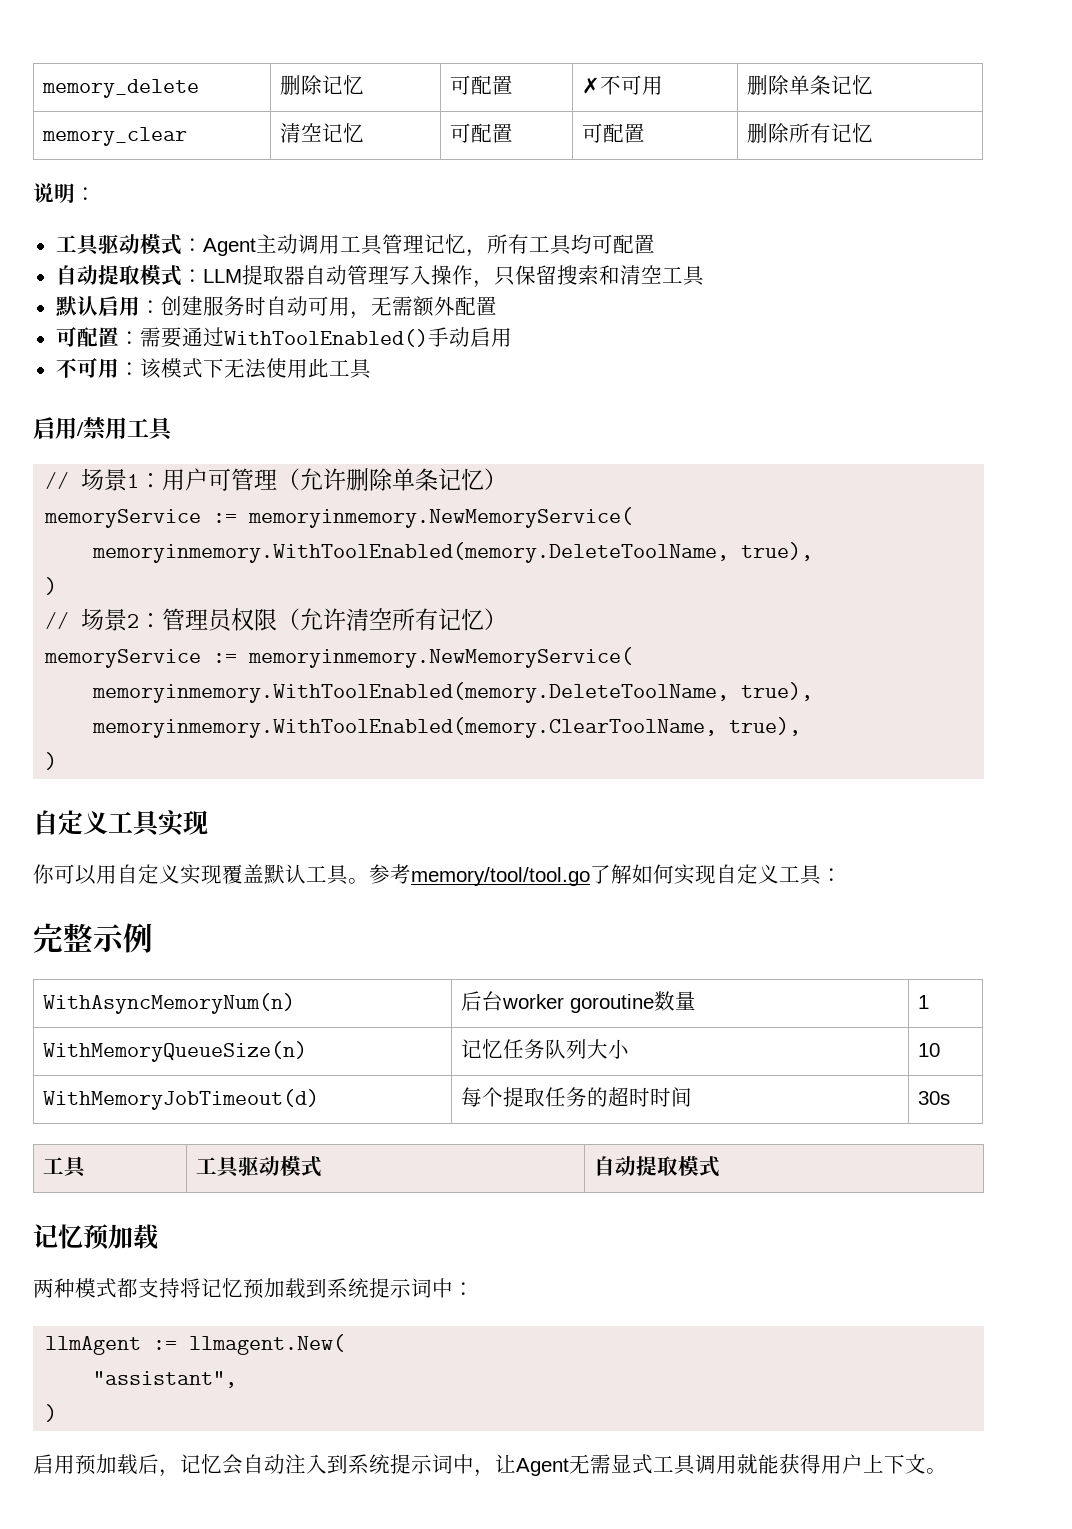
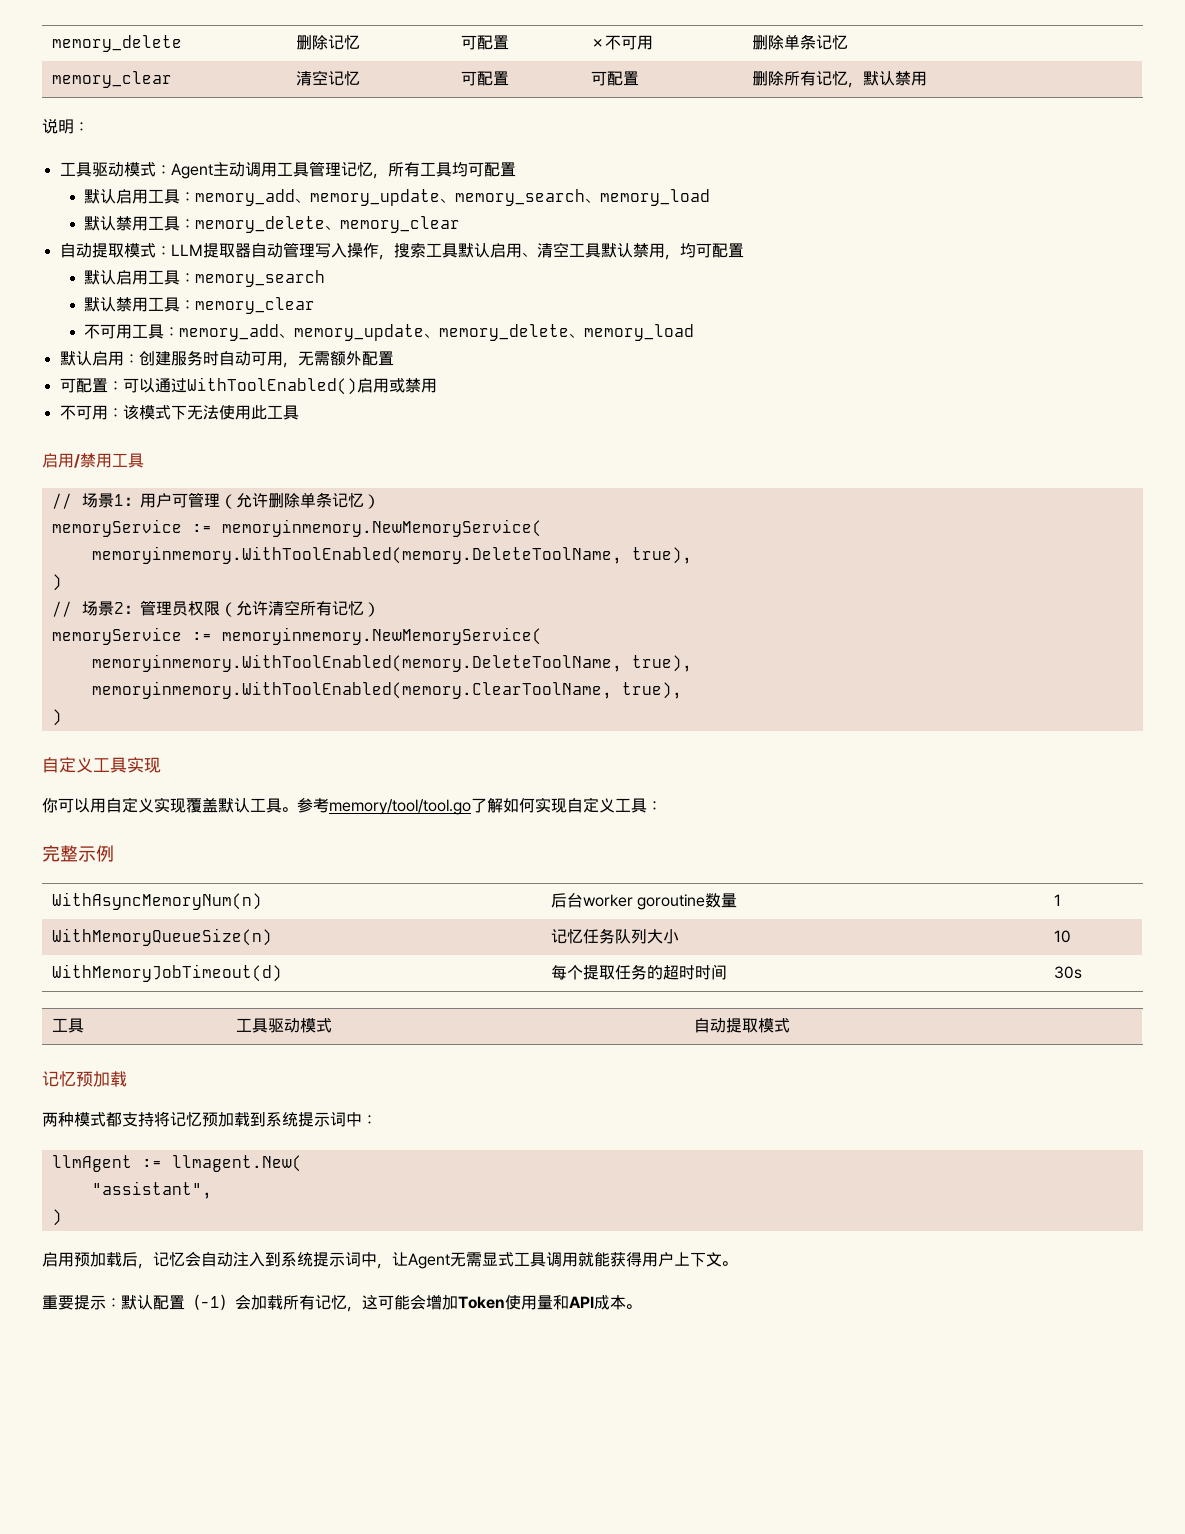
(874, 133) none -> [847,71,927,88] ，默认禁用
(655, 244) none -> [84,189,711,206] [84,216,461,233] // 默认启用工具：memory_add、memory_update、memory_search、memory_load // 默认禁用工具：memory_delete、memory_clear
[493,265,705,286] 只保留搜索和清空工具 -> [393,242,744,260] [84,270,326,287] [84,297,316,314] [84,324,695,341] 搜索工具默认启用、清空工具默认禁用，均可配置 // 默认启用工具：memory_search // 默认禁用工具：memory_clear // 不可用工具：memory_add、memory_update、memory_delete、memory_load
[139,327,182,348] 需要 -> [122,378,155,393] 可以
[427,327,512,347] 手动启用 -> [356,378,437,393] 启用或禁用
(947, 1471) none -> [42,1294,641,1312] // 重要提示：默认配置（-1）会加载所有记忆，这可能会增加Token使用量和API成本。

